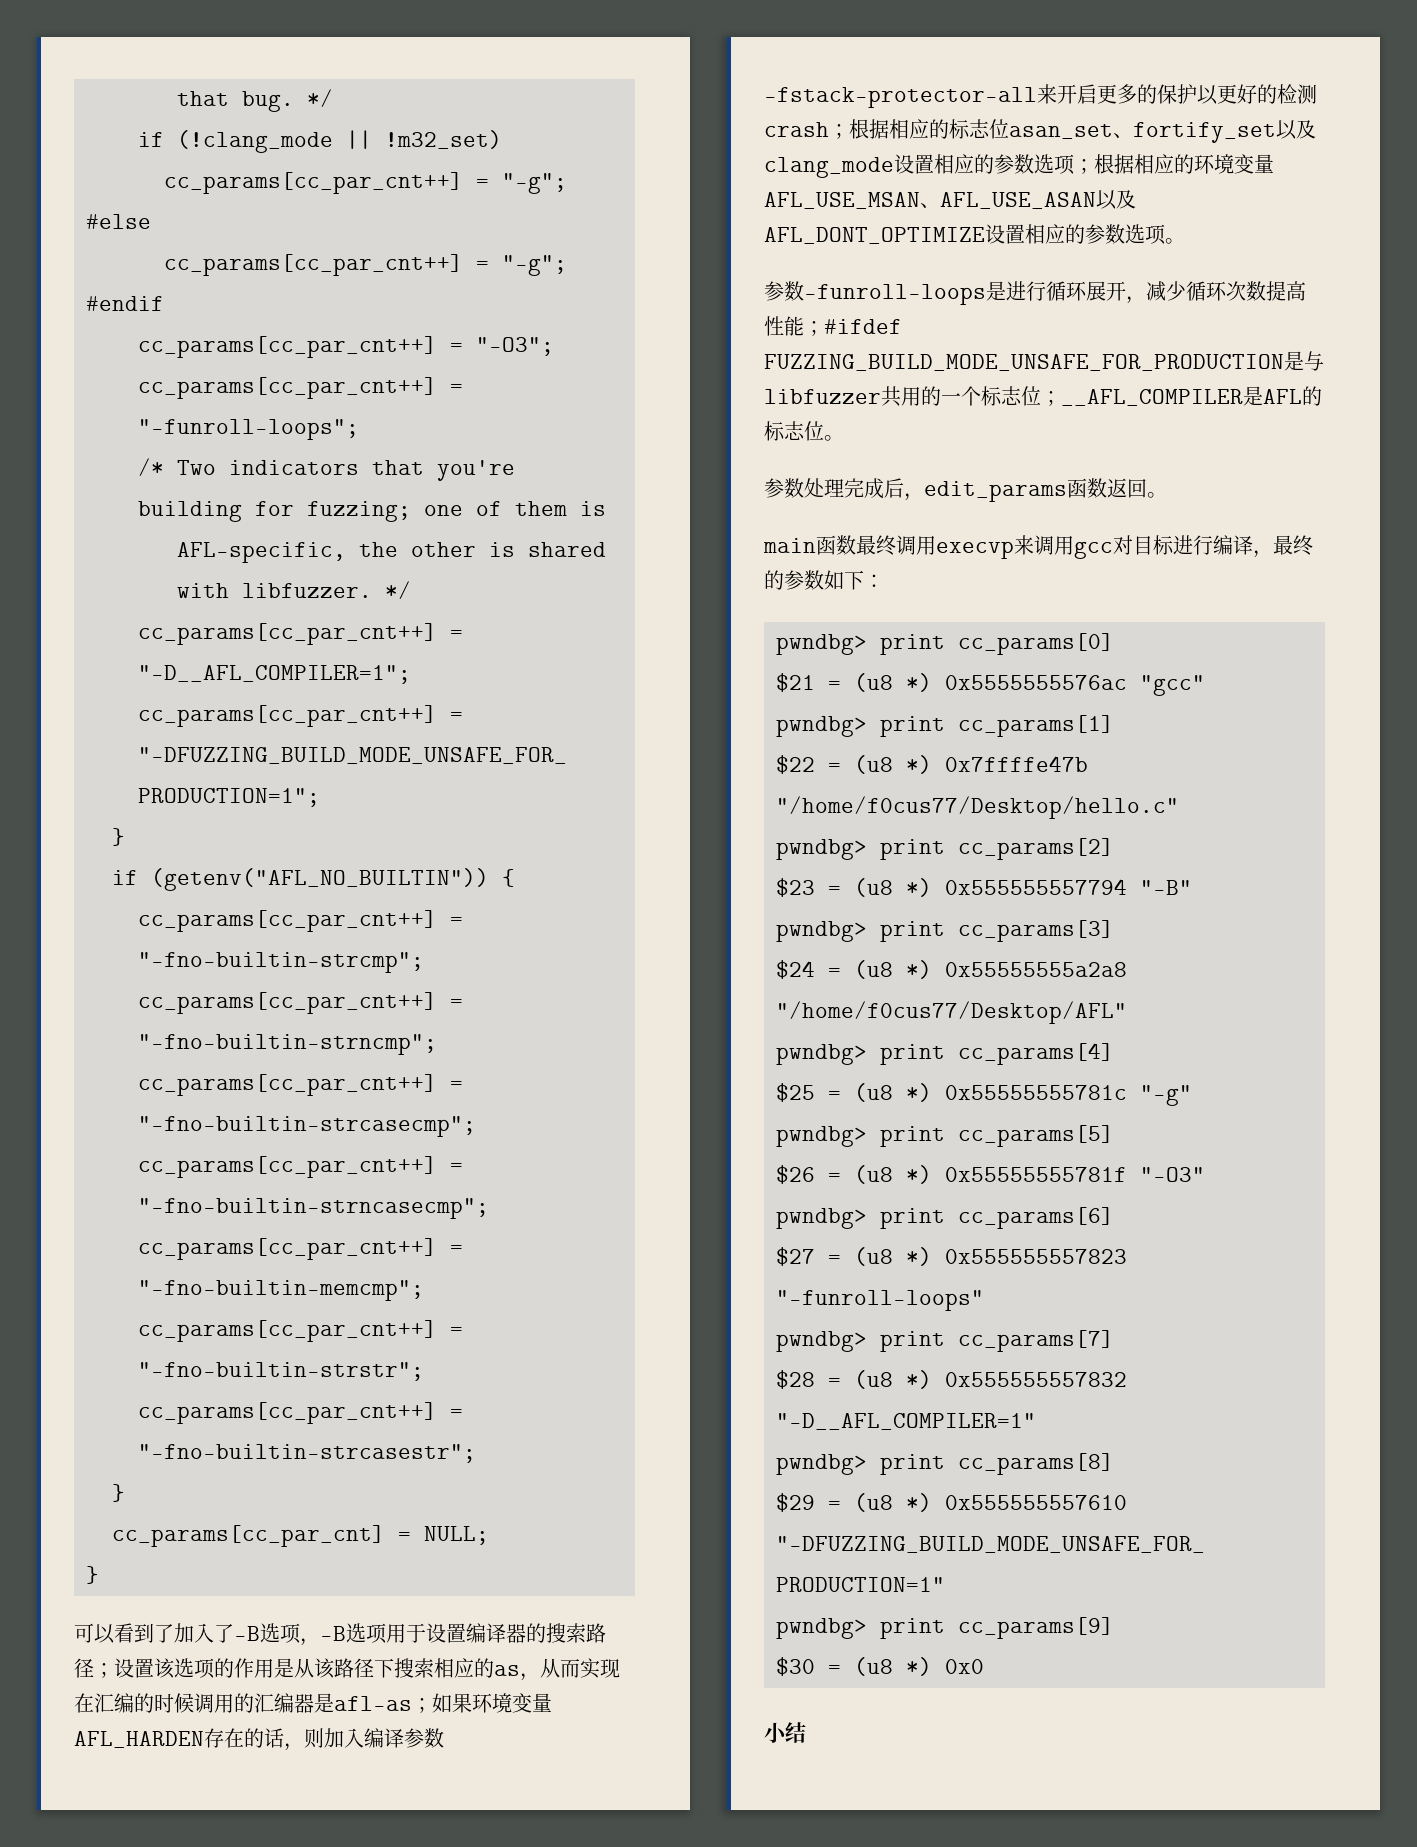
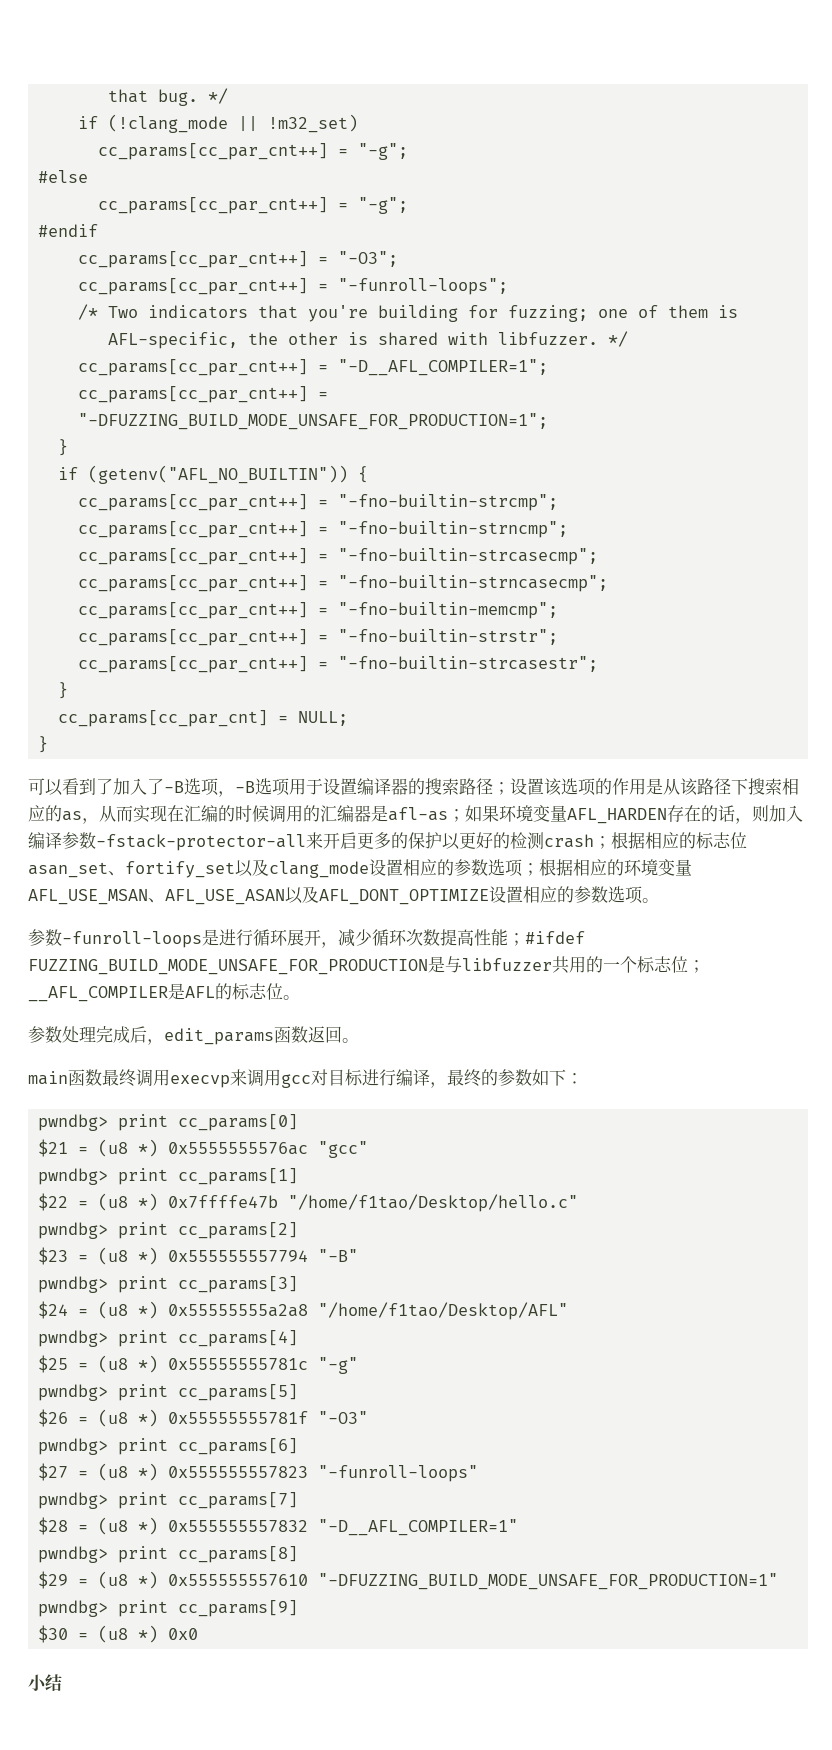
[776,796,1179,819] "/home/f0cus77/Desktop/hello.c" -> [288,1194,579,1212] "/home/f1tao/Desktop/hello.c"
[776,1001,1127,1024] "/home/f0cus77/Desktop/AFL" -> [318,1302,569,1320] "/home/f1tao/Desktop/AFL"

